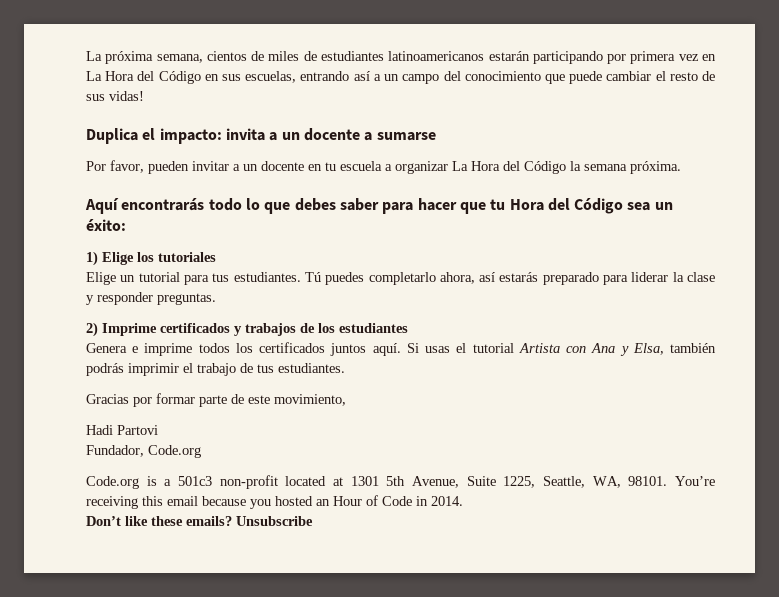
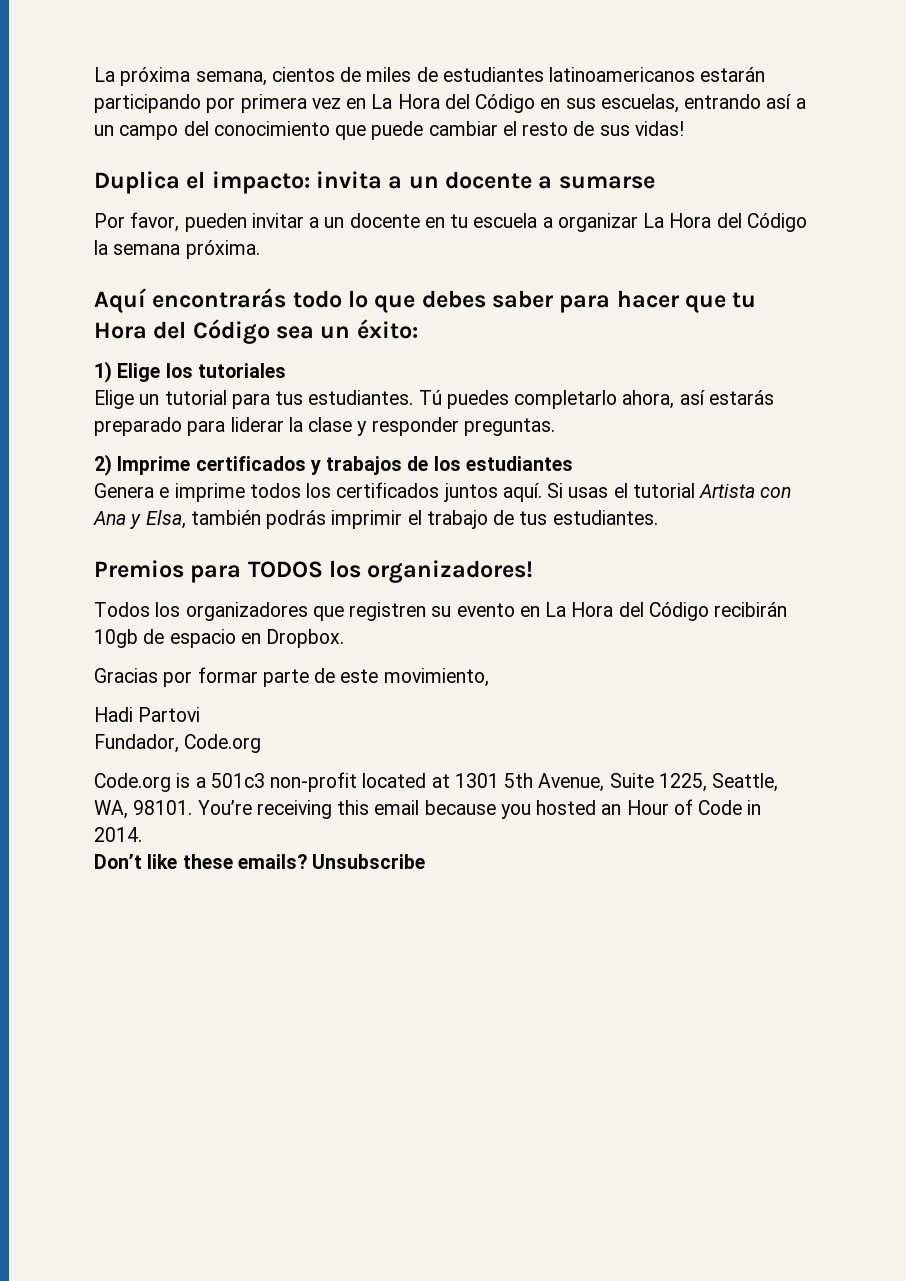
(345, 368) none -> [94,560,534,583] [94,602,788,621] [94,629,345,648] // Premios para TODOS los organizadores! // Todos los organizadores que registren su evento en La Hora del Código recibirán 10gb de espacio en Dropbox.

